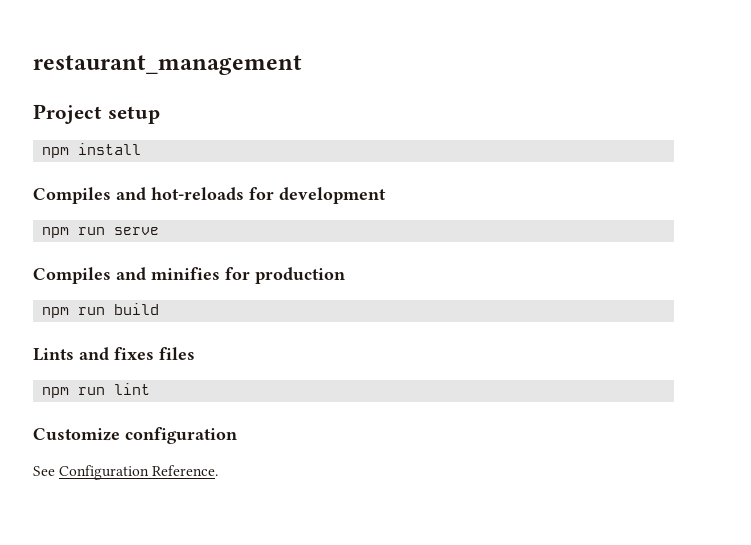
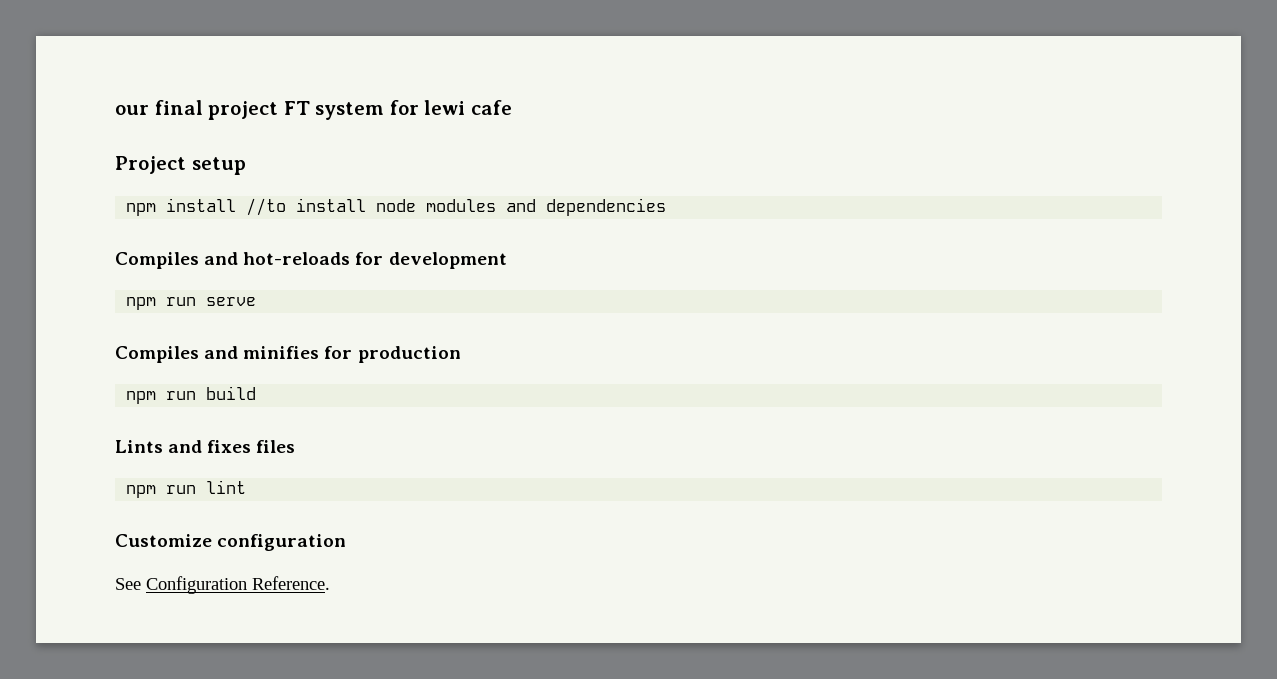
[33,55,302,75] [33,104,160,124] [42,143,142,158] restaurant_management // Project setup // npm install -> [115,100,512,120] [115,156,246,175] [126,198,667,216] our final project FT system for lewi cafe // Project setup // npm install //to install node modules and dependencies

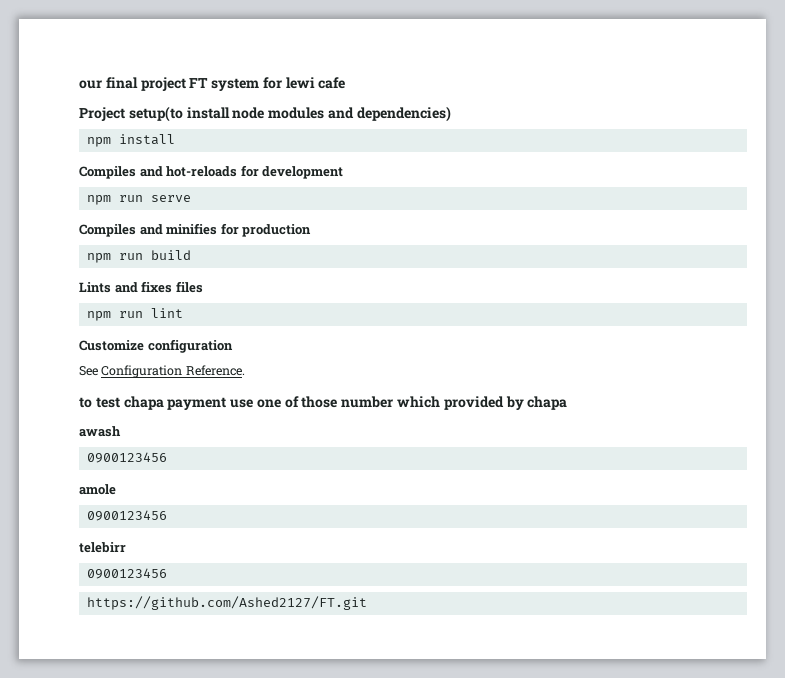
[191,157,246,175] [126,198,287,216] setup // npm install //to -> [128,106,183,122] setup(to
[546,198,667,216] dependencies -> [356,106,451,122] [86,134,175,147] dependencies) // npm install
(330, 583) none -> [79,396,568,410] [79,426,121,437] [86,452,167,463] [79,484,116,495] [86,510,167,521] [79,542,126,553] [86,568,167,579] [86,596,367,610] // to test chapa payment use one of those number which provided by chapa // awash // 0900123456 // amole // 0900123456 // telebirr // 0900123456 // https://github.com/Ashed2127/FT.git

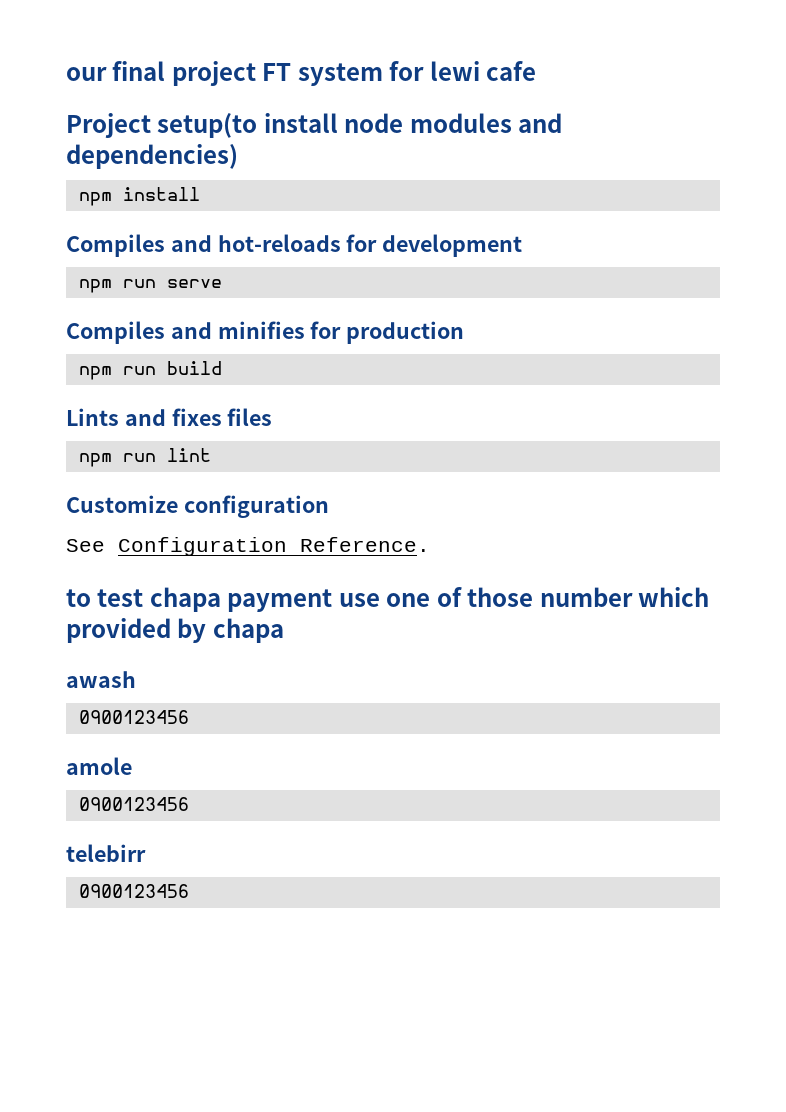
[86,596,367,610] // https://github.com/Ashed2127/FT.git -> (189, 891) none

